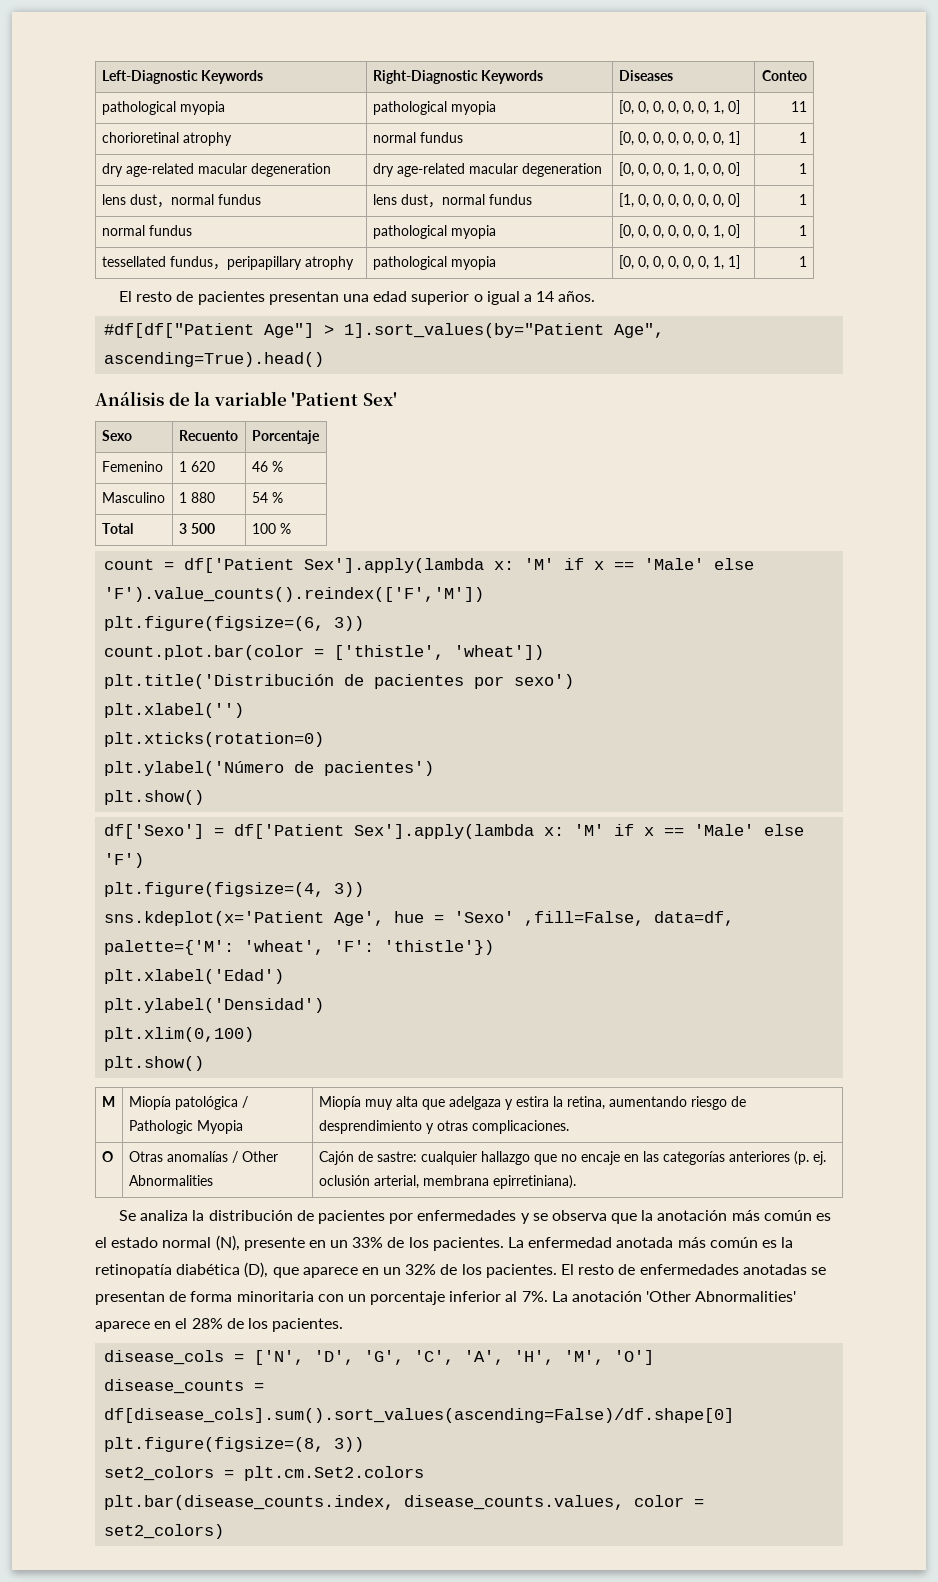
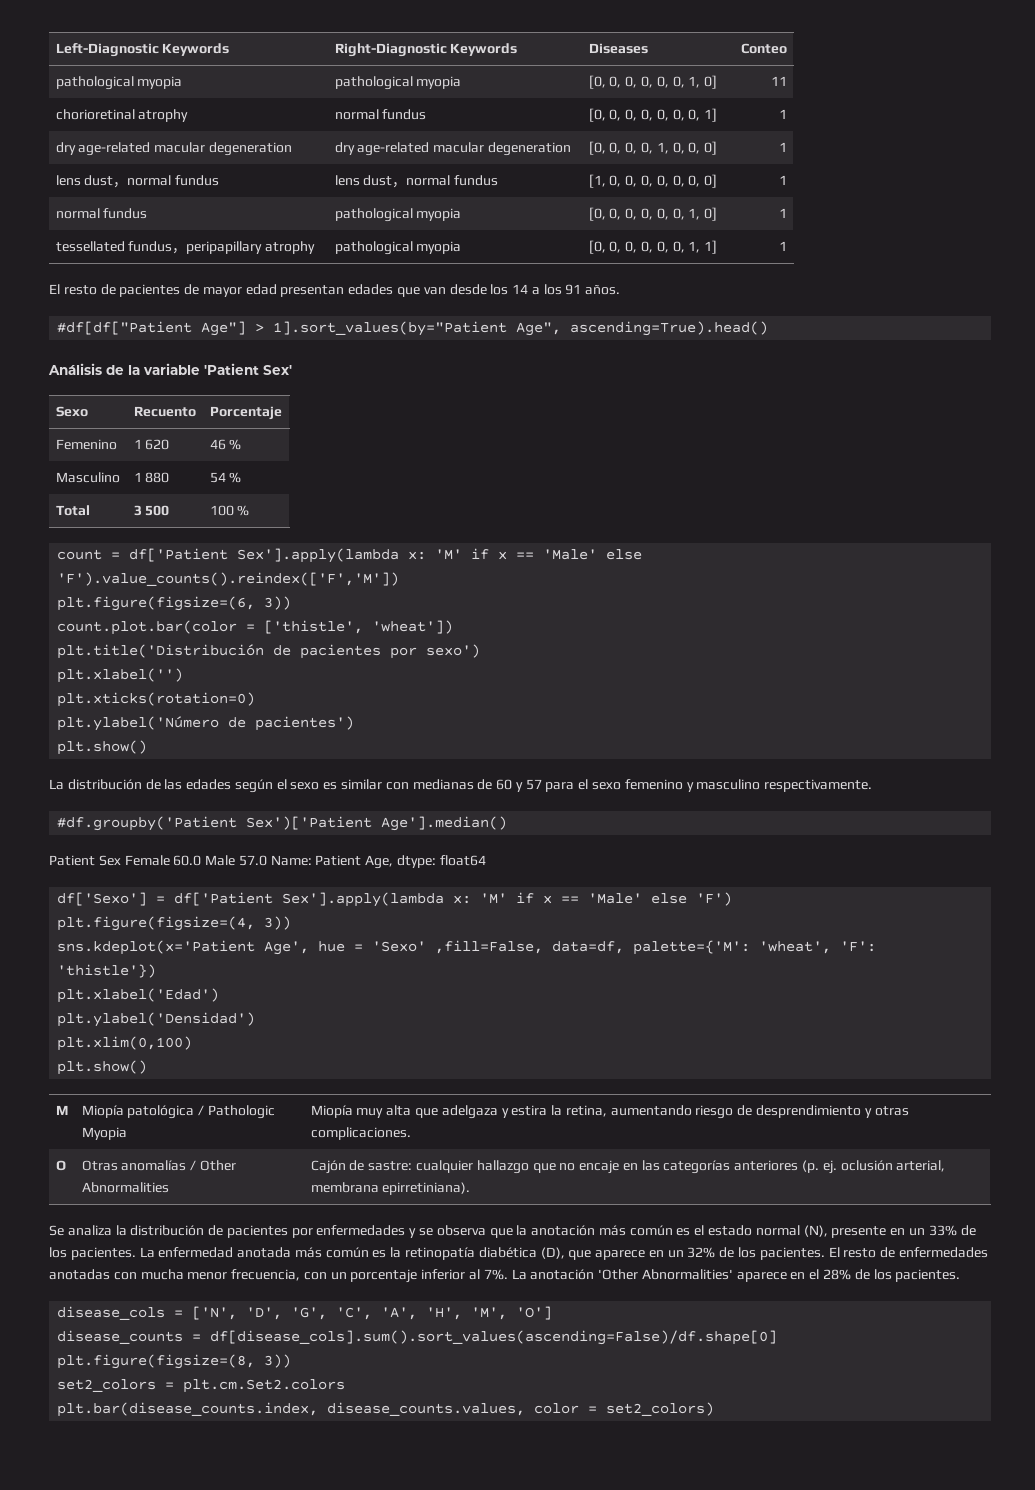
[268,291,555,305] presentan una edad superior o igual a 14 -> [184,284,582,297] de mayor edad presentan edades que van desde los 14 a los 91
(205, 797) none -> [49,779,873,793] [57,816,508,831] [49,855,486,869] // La distribución de las edades según el sexo es similar con medianas de 60 y 57 para el sexo femenino y masculino respectivamente. // #df.groupby('Patient Sex')['Patient Age'].median() // Patient Sex Female 60.0 Male 57.0 Name: Patient Age, dtype: float64
[810,1267,826,1275] [95,1291,314,1305] se presentan de forma minoritaria -> [113,1269,301,1281] con mucha menor frecuencia,

